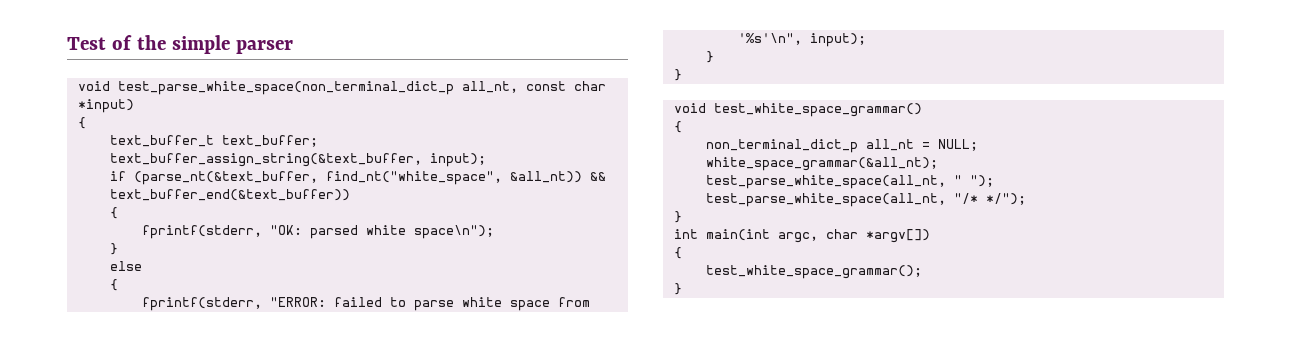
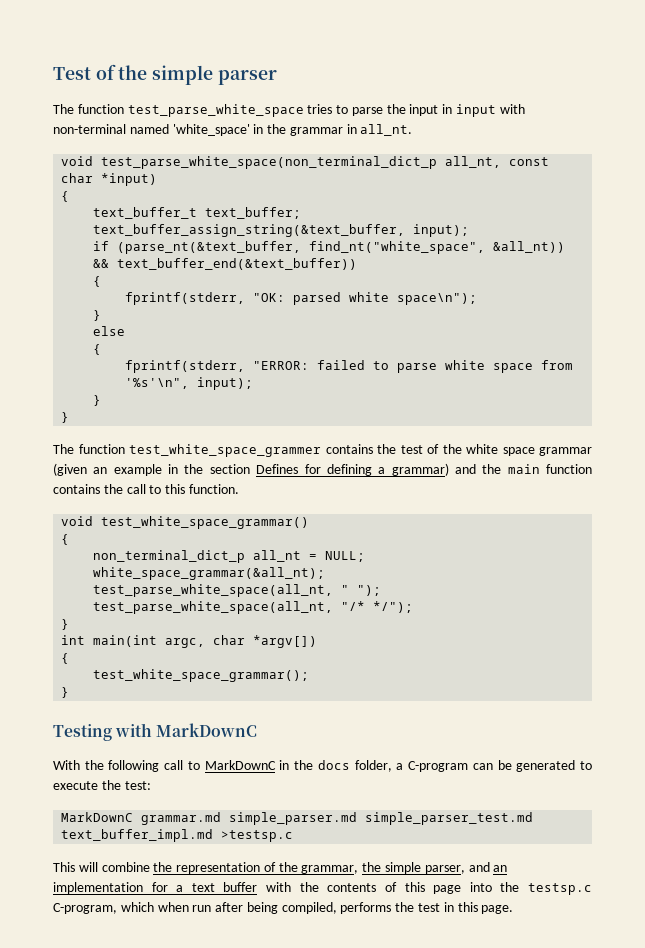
(293, 47) none -> [53,104,525,117] [53,124,413,136] // The function test_parse_white_space tries to parse the input in input with non-terminal named 'white_space' in the grammar in all_nt.
(682, 75) none -> [53,444,592,457] [53,463,592,476] [53,484,239,494] // The function test_white_space_grammer contains the test of the white space grammar (given an example in the section Defines for defining a grammar) and the main function contains the call to this function.
(682, 289) none -> [53,723,258,741] [53,760,592,772] [53,780,151,790] [61,812,534,825] [61,829,294,842] [53,862,508,874] [53,882,593,895] [53,902,514,914] // Testing with MarkDownC // With the following call to MarkDownC in the docs folder, a C-program can be generated to execute the test: // MarkDownC grammar.md simple_parser.md simple_parser_test.md text_buffer_impl.md >testsp.c // This will combine the representation of the grammar, the simple parser, and an implementation for a text buffer with the contents of this page into the testsp.c C-program, which when run after being compiled, performs the test in this page.

